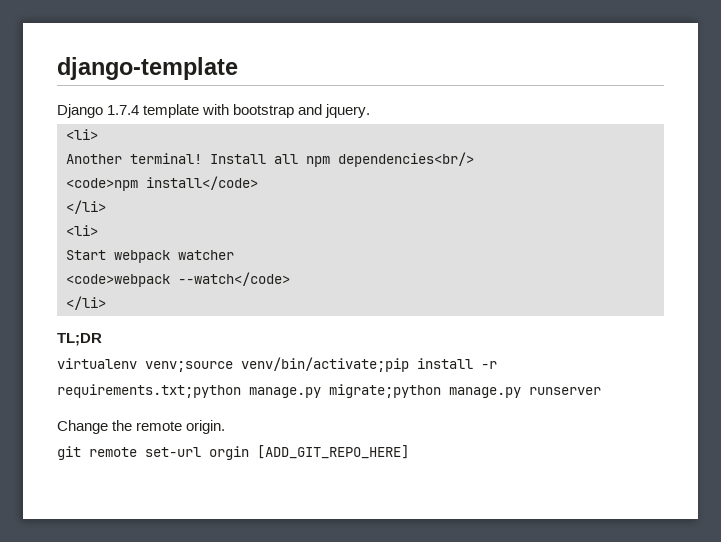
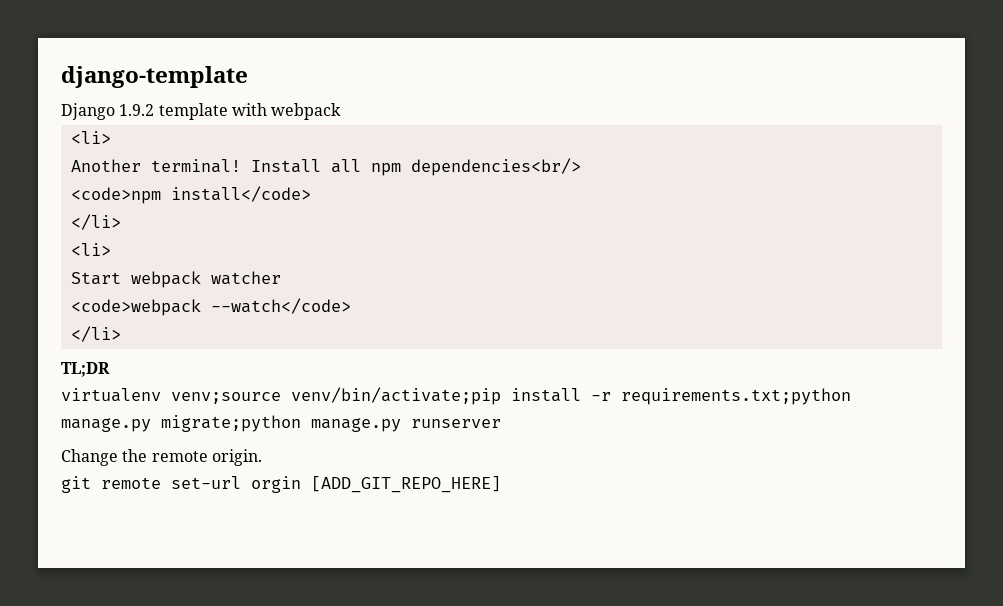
[107,105,140,115] 1.7.4 -> [119,104,155,116] 1.9.2
[233,104,371,118] bootstrap and jquery. -> [271,103,342,120] webpack

